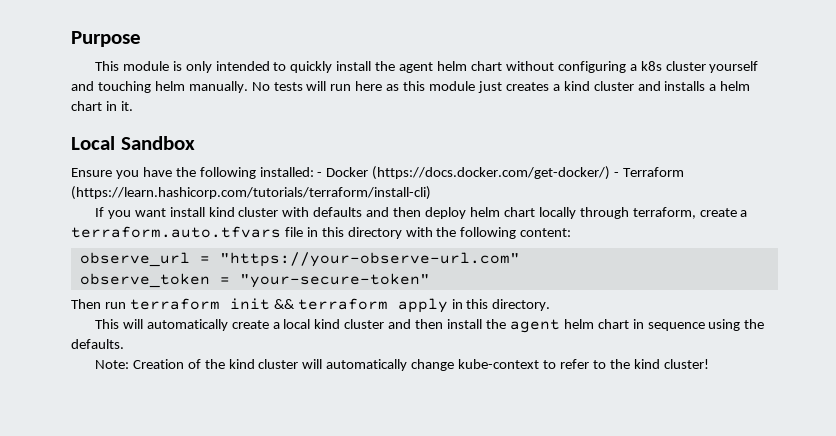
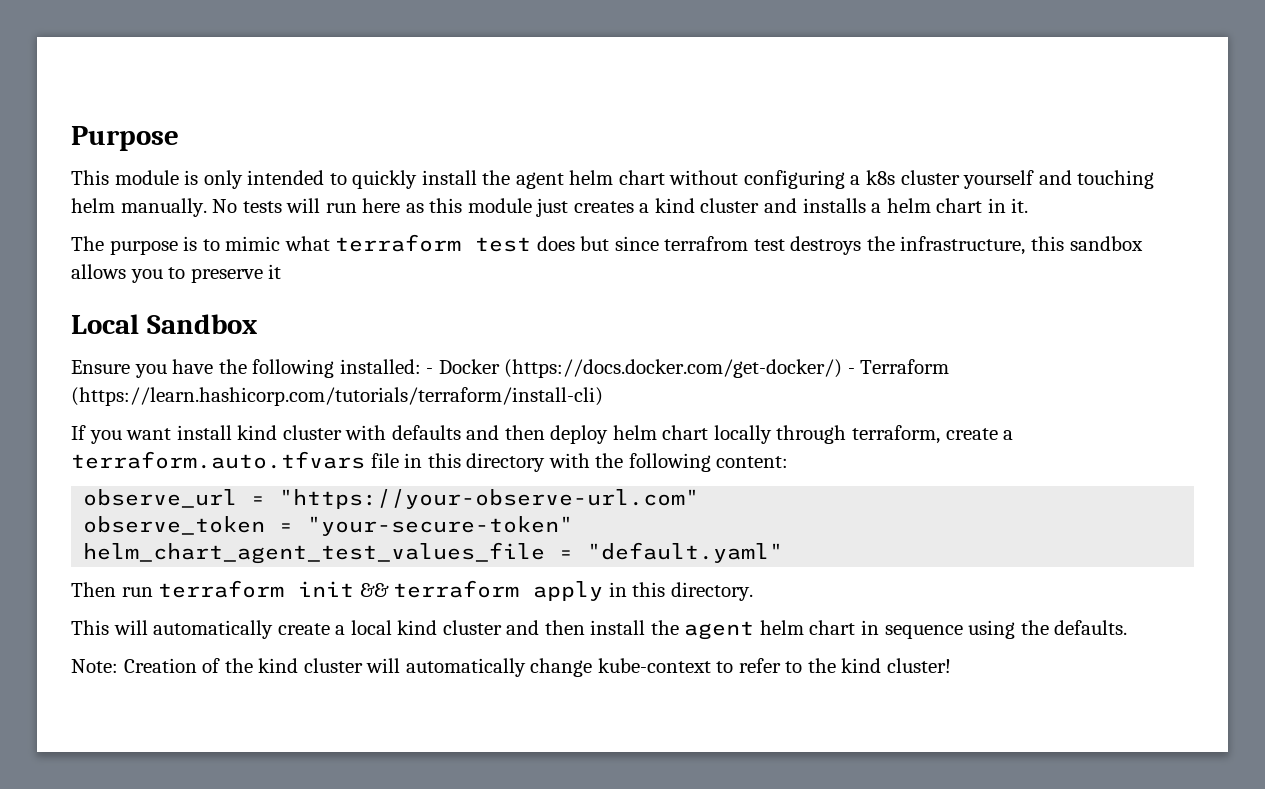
(133, 106) none -> [71,234,1143,255] [71,264,282,283] // The purpose is to mimic what terraform test does but since terrafrom test destroys the infrastructure, this sandbox allows you to preserve it
(430, 280) none -> [83,542,784,564] // helm_chart_agent_test_values_file = "default.yaml"

